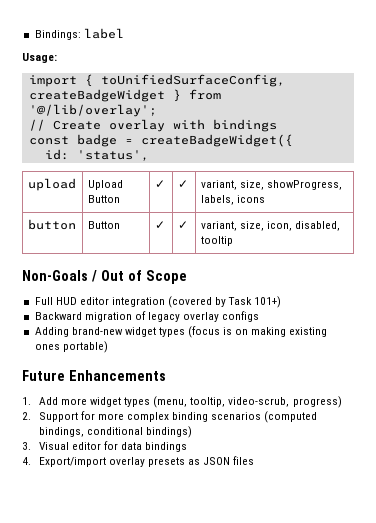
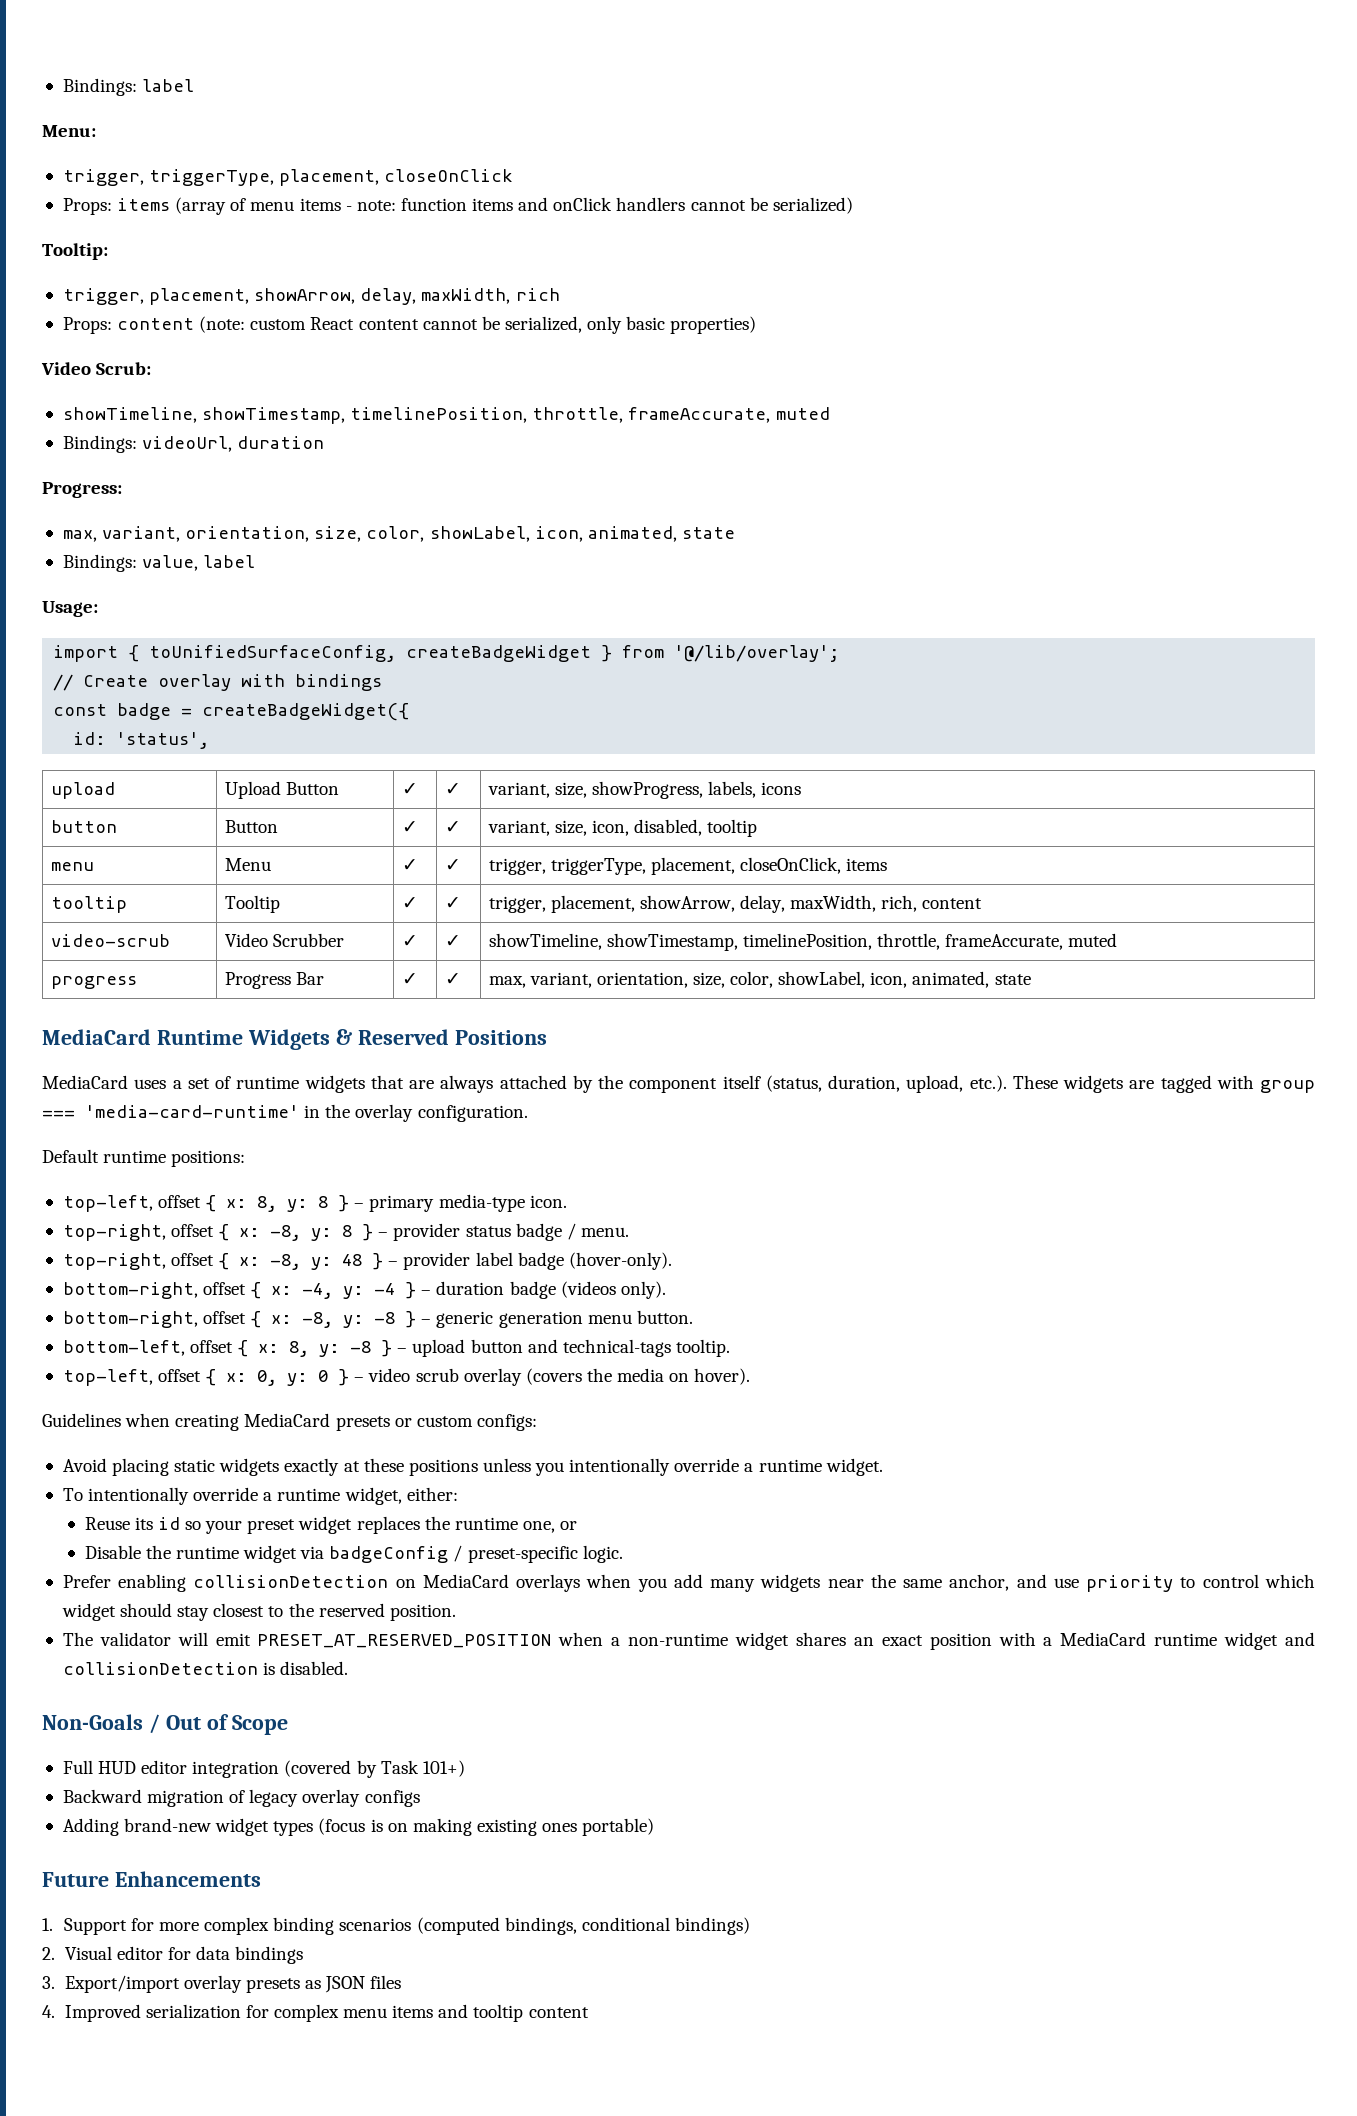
(124, 33) none -> [42,125,96,137] [62,169,514,186] [62,197,853,215] [42,243,108,260] [62,288,560,305] [62,316,757,334] [41,362,152,375] [62,407,830,424] [62,435,325,453] [42,482,122,498] [62,526,735,542] [62,554,256,572] // Menu: // trigger, triggerType, placement, closeOnClick // Props: items (array of menu items - note: function items and onClick handlers cannot be serialized) // Tooltip: // trigger, placement, showArrow, delay, maxWidth, rich // Props: content (note: custom React content cannot be serialized, only basic properties) // Video Scrub: // showTimeline, showTimestamp, timelinePosition, throttle, frameAccurate, muted // Bindings: videoUrl, duration // Progress: // max, variant, orientation, size, color, showLabel, icon, animated, state // Bindings: value, label
(233, 241) none -> [50,862,94,871] [224,858,271,871] [401,859,418,871] [444,859,461,871] [488,857,888,875] [50,896,127,913] [224,895,280,913] [401,897,418,909] [444,897,461,909] [488,895,983,913] [50,934,170,947] [224,933,344,947] [401,935,418,947] [444,935,461,947] [488,933,1118,951] [50,976,137,989] [224,972,324,989] [401,973,418,985] [444,973,461,985] [488,971,1031,988] [42,1029,547,1050] [42,1075,1315,1093] [42,1104,528,1122] [42,1149,246,1167] [62,1194,567,1212] [62,1223,629,1241] [62,1252,672,1270] [62,1281,666,1299] [62,1310,693,1328] [62,1339,730,1357] [62,1368,751,1386] [42,1413,537,1431] [62,1458,883,1476] [62,1487,458,1505] [84,1516,578,1534] [84,1545,623,1563] [62,1574,1316,1592] [61,1603,456,1621] [62,1632,1315,1650] [62,1661,349,1675] // menu | Menu | ✓ | ✓ | trigger, triggerType, placement, closeOnClick, items // tooltip | Tooltip | ✓ | ✓ | trigger, placement, showArrow, delay, maxWidth, rich, content // video-scrub | Video Scrubber | ✓ | ✓ | showTimeline, showTimestamp, timelinePosition, throttle, frameAccurate, muted // progress | Progress Bar | ✓ | ✓ | max, variant, orientation, size, color, showLabel, icon, animated, state // MediaCard Runtime Widgets & Reserved Positions // MediaCard uses a set of runtime widgets that are always attached by the component itself (status, duration, upload, etc.). These widgets are tagged with group === 'media-card-runtime' in the overlay configuration. // Default runtime positions: // top-left, offset { x: 8, y: 8 } – primary media-type icon. // top-right, offset { x: -8, y: 8 } – provider status badge / menu. // top-right, offset { x: -8, y: 48 } – provider label badge (hover-only). // bottom-right, offset { x: -4, y: -4 } – duration badge (videos only). // bottom-right, offset { x: -8, y: -8 } – generic generation menu button. // bottom-left, offset { x: 8, y: -8 } – upload button and technical-tags tooltip. // top-left, offset { x: 0, y: 0 } – video scrub overlay (covers the media on hover). // Guidelines when creating MediaCard presets or custom configs: // Avoid placing static widgets exactly at these positions unless you intentionally override a runtime widget. // To intentionally override a runtime widget, either: // Reuse its id so your preset widget replaces the runtime one, or // Disable the runtime widget via badgeConfig / preset-specific logic. // Prefer enabling collisionDetection on MediaCard overlays when you add many widgets near the same anchor, and use priority to control which widget should stay closest to the reserved position. // The validator will emit PRESET_AT_RESERVED_POSITION when a non-runtime widget shares an exact position with a MediaCard runtime widget and collisionDetection is disabled.
[38,396,342,408] [22,412,31,420] Add more widget types (menu, tooltip, video-scrub, progress) // 2. -> (53, 1924) none
[22,442,31,450] 3. -> [42,1947,55,1960] 2.
[22,457,31,465] 4. -> [42,1976,55,1989] 3.
(255, 460) none -> [42,2004,589,2022] // 4. Improved serialization for complex menu items and tooltip content

